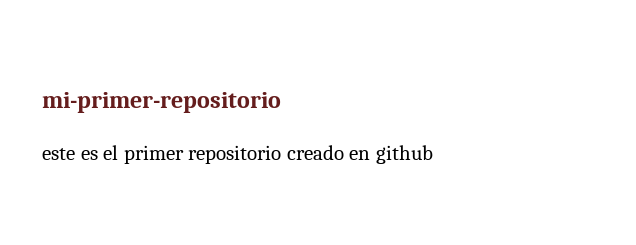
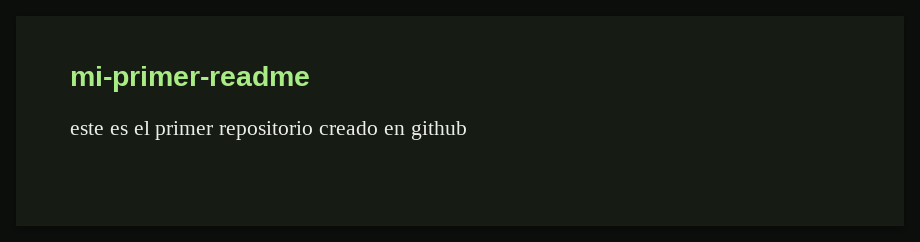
[42,92,281,113] mi-primer-repositorio -> [70,66,310,92] mi-primer-readme

